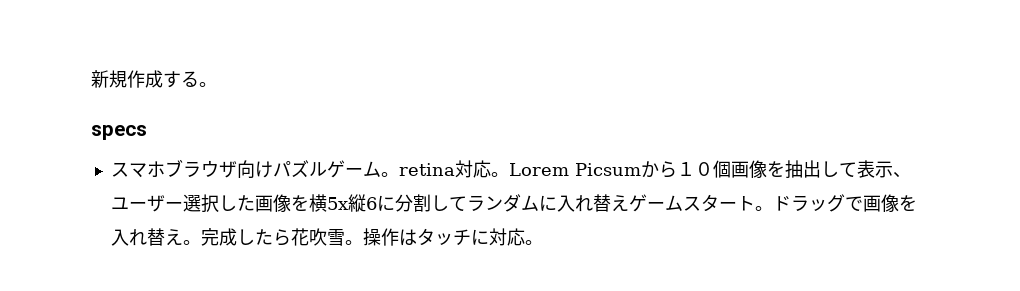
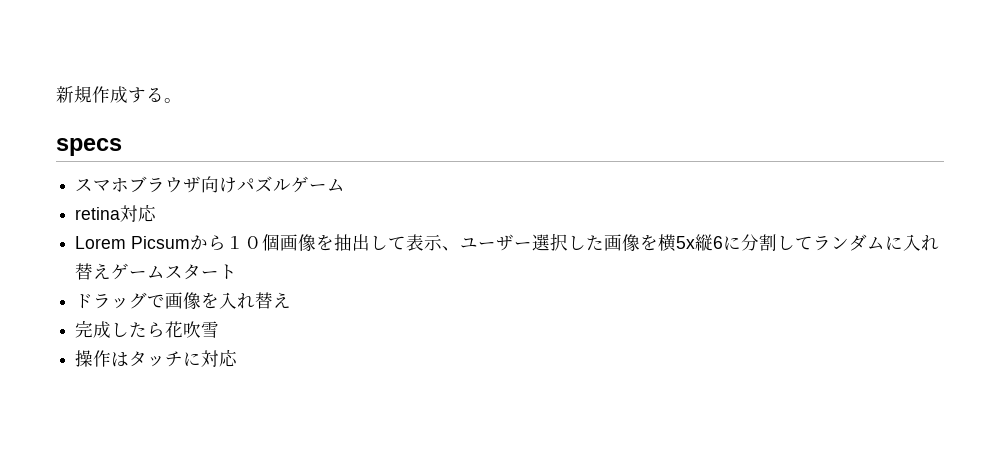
[380,172,399,177] 。 -> (346, 185) //
[490,172,509,177] 。 -> (158, 213) //
[754,206,773,211] 。 -> (238, 272) //
[182,240,201,245] 。 -> (292, 300) //
[344,240,363,245] 。 -> (220, 329) //
[524,240,543,245] 。 -> (239, 358) none

